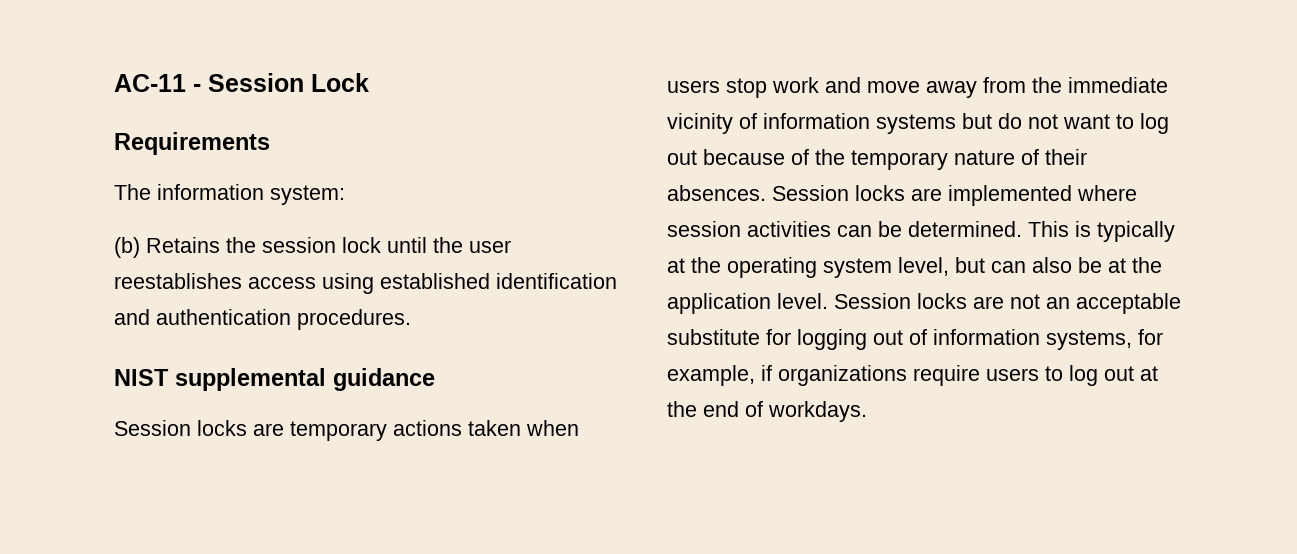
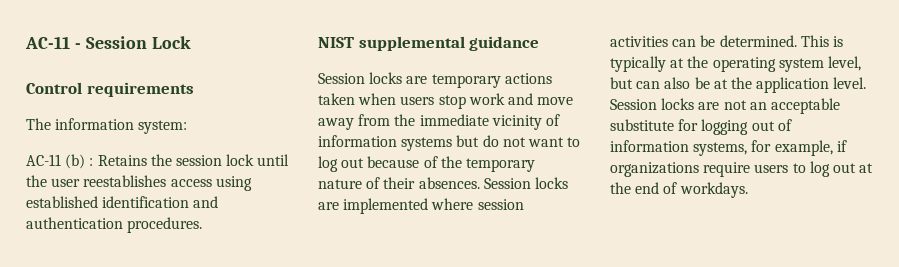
[114,132,270,155] Requirements -> [26,82,194,97] Control requirements
[114,237,140,258] (b) -> [26,154,94,169] AC-11 (b) :

